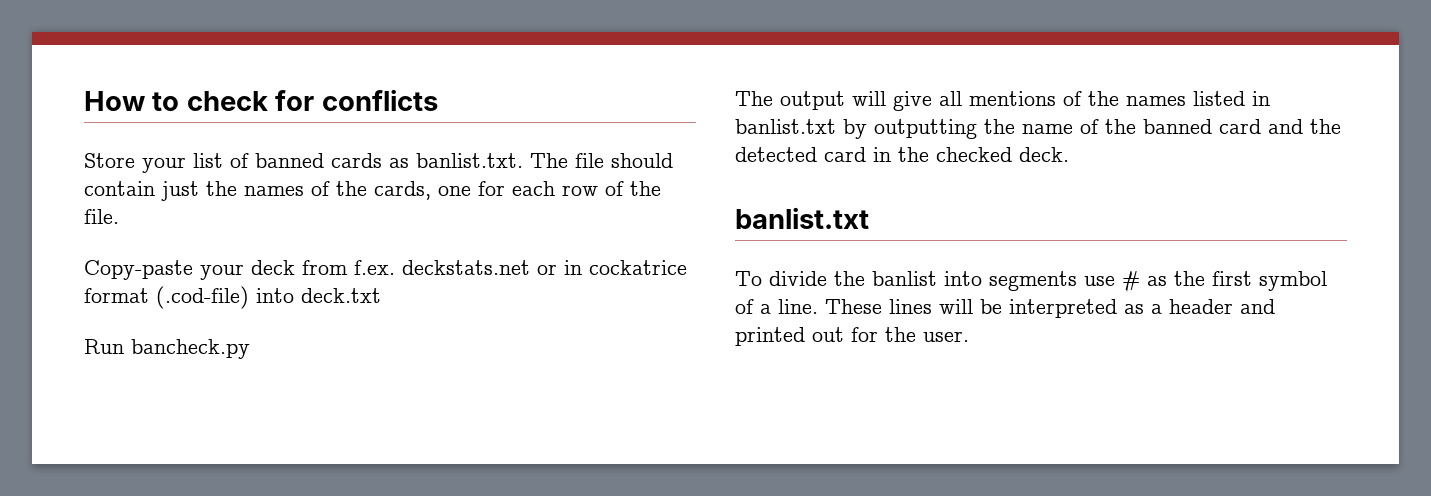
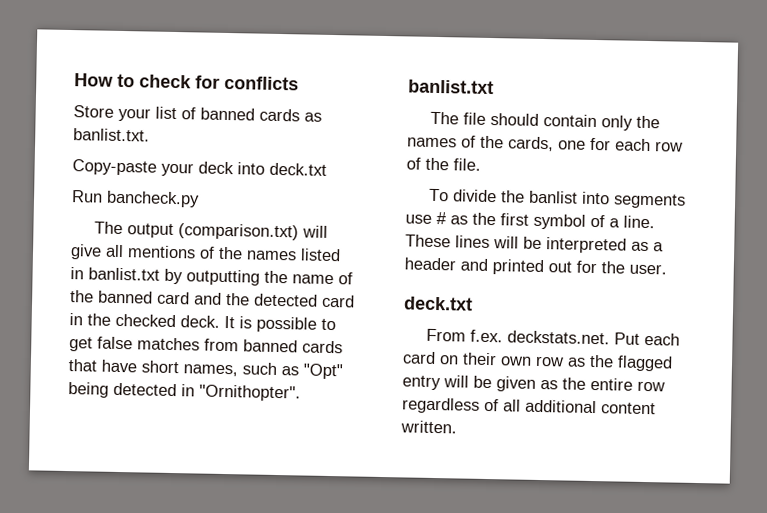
[530,153,673,168] [84,181,661,201] [84,209,119,224] [84,260,687,280] [84,286,249,309] The file should contain just the names of the cards, one for each row of the file. // Copy-paste your deck from f.ex. deckstats.net or in cockatrice format (.cod-file) -> [72,159,234,177] // Copy-paste your deck
(845, 100) none -> [177,223,299,241] (comparison.txt)
[735,207,869,229] // banlist.txt -> [224,315,336,333] [69,336,343,354] [68,359,343,380] [68,382,301,402] [408,79,494,95] [429,111,660,131] [407,135,683,152] [406,157,481,171] It is possible to get false matches from banned cards that have short names, such as "Opt" being detected in "Ornithopter". // banlist.txt // The file should contain only the names of the cards, one for each row of the file.
(969, 336) none -> [403,296,473,311] [425,328,680,346] [402,351,673,372] [402,375,665,392] [402,397,656,415] [400,420,457,434] // deck.txt // From f.ex. deckstats.net. Put each card on their own row as the flagged entry will be given as the entire row regardless of all additional content written.

